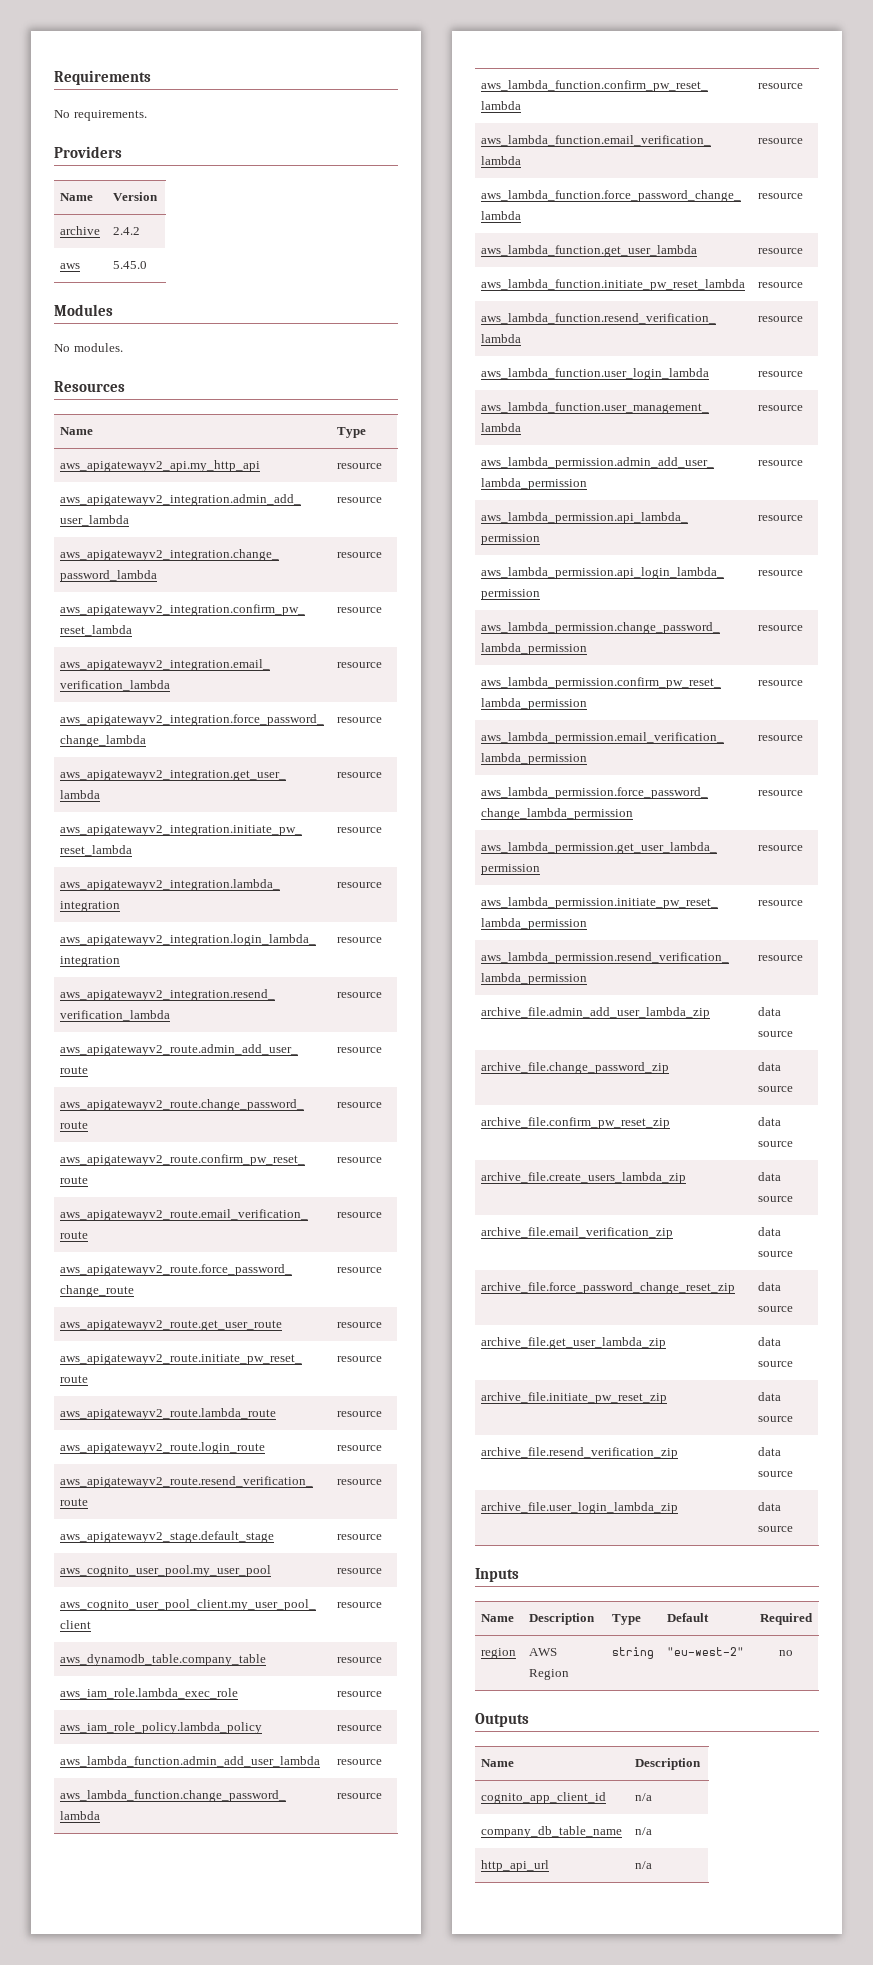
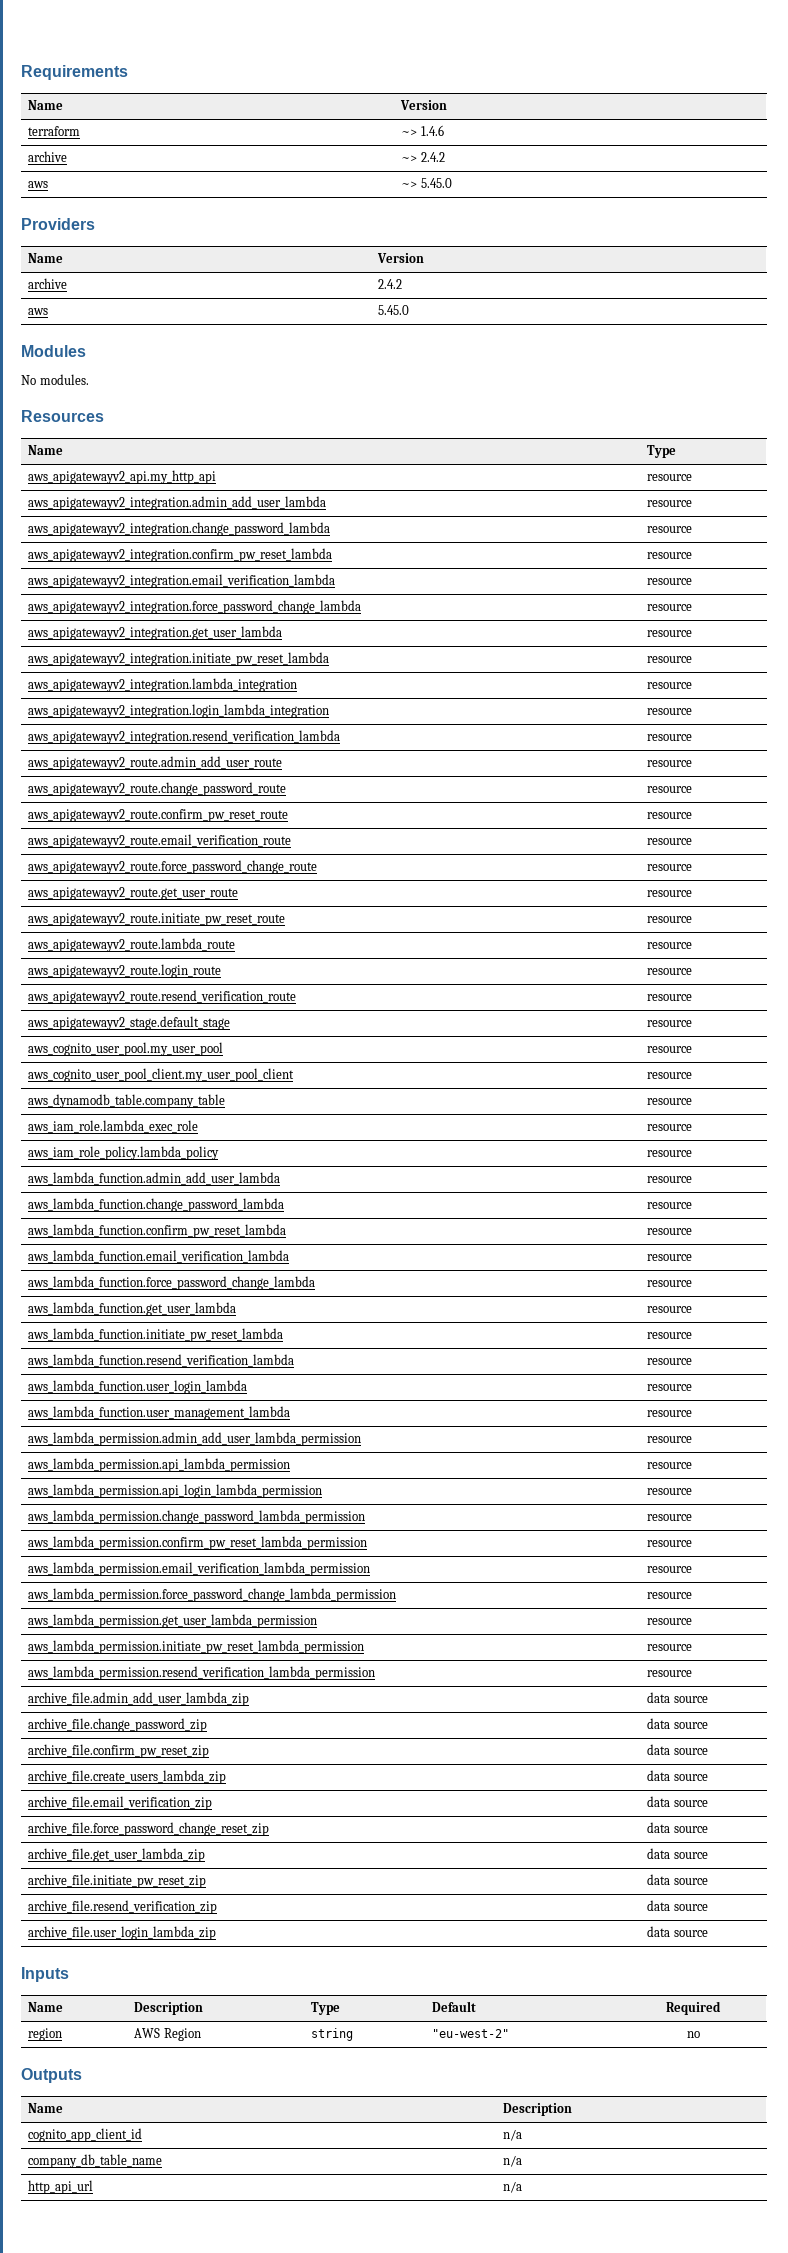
[54,110,147,121] // No requirements. -> [28,100,64,110] [400,100,448,110] [28,126,81,136] [401,125,444,136] [28,151,68,162] [401,152,445,162] [28,181,49,188] [401,178,452,188] // Name | Version // terraform | ~> 1.4.6 // archive | ~> 2.4.2 // aws | ~> 5.45.0

